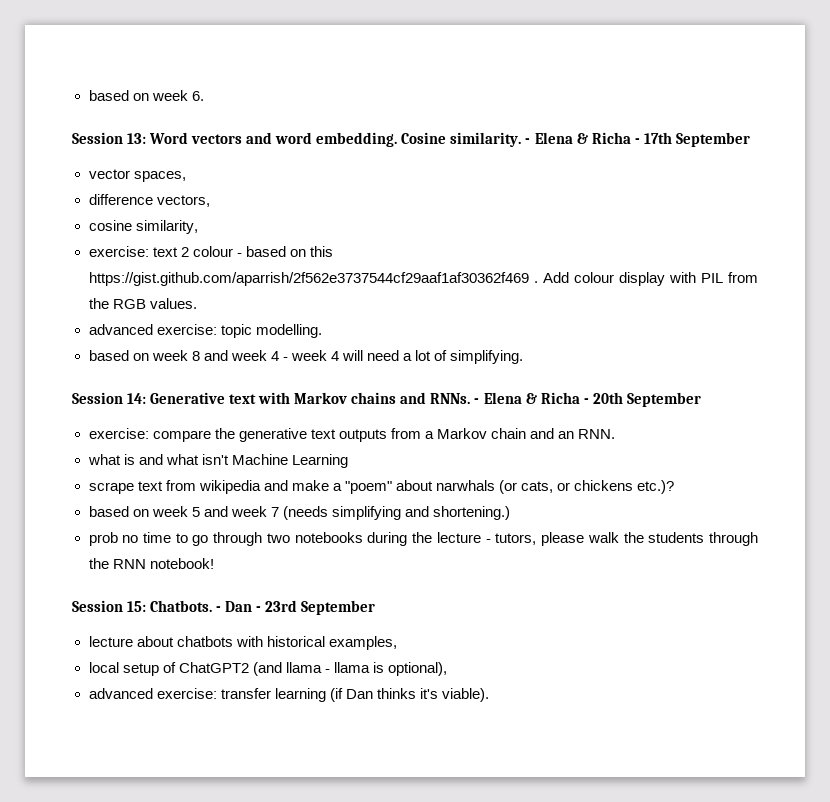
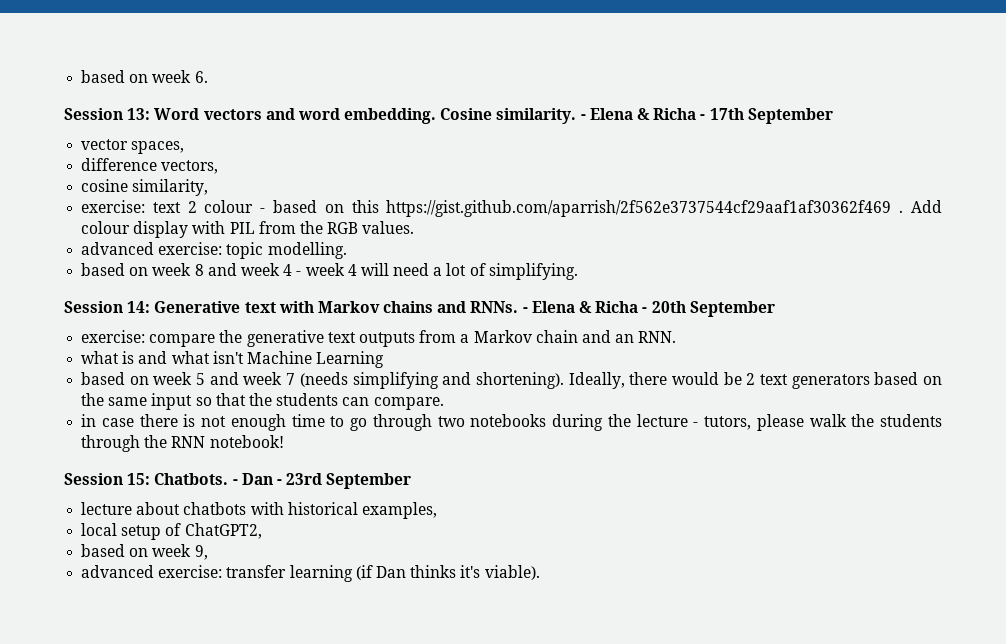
[88,480,675,494] // scrape text from wikipedia and make a "poem" about narwhals (or cats, or chickens etc.)? -> (385, 359) none
[433,506,511,520] [88,532,139,546] shortening.) // prob no -> [475,372,942,389] [81,393,444,410] [81,414,286,431] shortening). Ideally, there would be 2 text generators based on the same input so that the students can compare. // in case there is not enough
[178,662,447,676] ChatGPT2 (and llama - llama is optional), -> [184,523,262,539] [81,544,208,560] ChatGPT2, // based on week 9,

